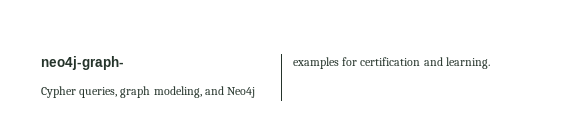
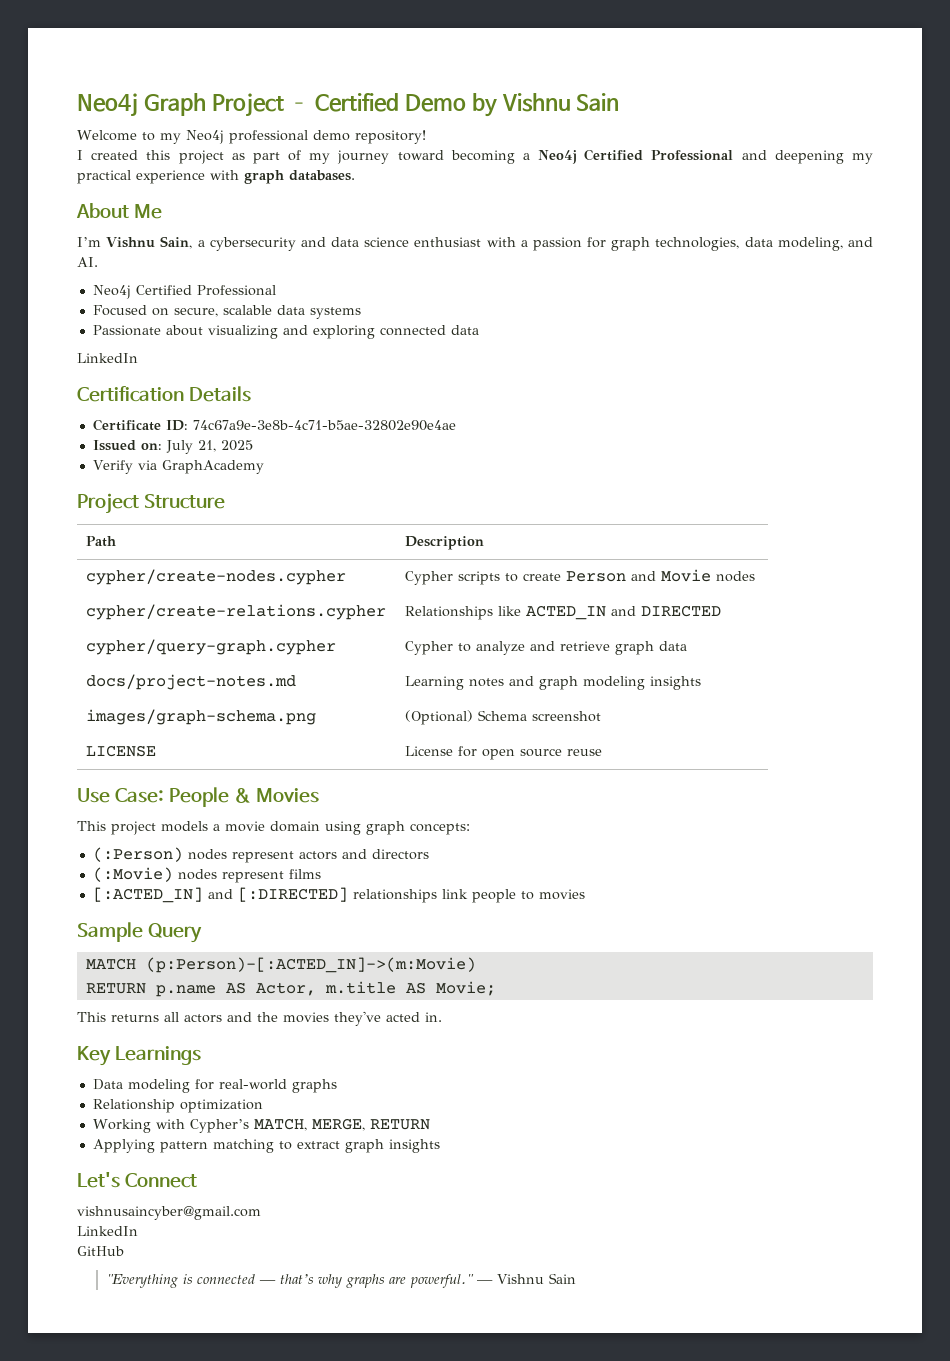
[41,56,124,70] [41,86,256,98] [293,57,490,69] neo4j-graph- // Cypher queries, graph modeling, and Neo4j examples for certification and learning. -> [77,93,620,117] [77,130,426,144] [77,149,873,164] [77,170,355,184] [76,203,162,219] [77,236,873,251] [77,257,98,267] [92,285,276,299] [92,305,361,319] [92,325,479,339] [77,353,138,363] [77,386,251,402] [92,419,456,431] [92,440,253,454] [92,460,264,474] [77,493,225,514] [86,536,117,547] [405,536,485,550] [86,569,347,585] [405,569,756,585] [86,604,387,620] [405,605,722,620] [86,639,337,655] [405,641,688,655] [86,674,297,690] [405,676,702,690] [86,709,317,725] [405,710,602,725] [86,745,157,757] [405,746,603,760] [77,787,319,807] [77,821,470,835] [92,847,429,863] [92,867,321,883] [92,887,585,903] [77,922,202,943] [85,957,476,973] [85,981,496,997] [77,1011,442,1026] [77,1046,201,1066] [92,1079,337,1093] [92,1099,263,1113] [92,1118,430,1133] [92,1139,440,1153] [77,1172,197,1188] [77,1206,261,1220] [77,1226,138,1236] [77,1246,124,1256] [105,1273,576,1288] Neo4j Graph Project – Certified Demo by Vishnu Sain // Welcome to my Neo4j professional demo repository! // I created this project as part of my journey toward becoming a Neo4j Certified Professional and deepening my practical experience with graph databases. // About Me // I’m Vishnu Sain, a cybersecurity and data science enthusiast with a passion for graph technologies, data modeling, and AI. // Neo4j Certified Professional // Focused on secure, scalable data systems // Passionate about visualizing and exploring connected data // LinkedIn // Certification Details // Certificate ID: 74c67a9e-3e8b-4c71-b5ae-32802e90e4ae // Issued on: July 21, 2025 // Verify via GraphAcademy // Project Structure // Path | Description // cypher/create-nodes.cypher | Cypher scripts to create Person and Movie nodes // cypher/create-relations.cypher | Relationships like ACTED_IN and DIRECTED // cypher/query-graph.cypher | Cypher to analyze and retrieve graph data // docs/project-notes.md | Learning notes and graph modeling insights // images/graph-schema.png | (Optional) Schema screenshot // LICENSE | License for open source reuse // Use Case: People & Movies // This project models a movie domain using graph concepts: // (:Person) nodes represent actors and directors // (:Movie) nodes represent films // [:ACTED_IN] and [:DIRECTED] relationships link people to movies // Sample Query // MATCH (p:Person)-[:ACTED_IN]->(m:Movie) // RETURN p.name AS Actor, m.title AS Movie; // This returns all actors and the movies they've acted in. // Key Learnings // Data modeling for real-world graphs // Relationship optimization // Working with Cypher’s MATCH, MERGE, RETURN // Applying pattern matching to extract graph insights // Let's Connect // vishnusaincyber@gmail.com // LinkedIn // GitHub // "Everything is connected — that’s why graphs are powerful." — Vishnu Sain

